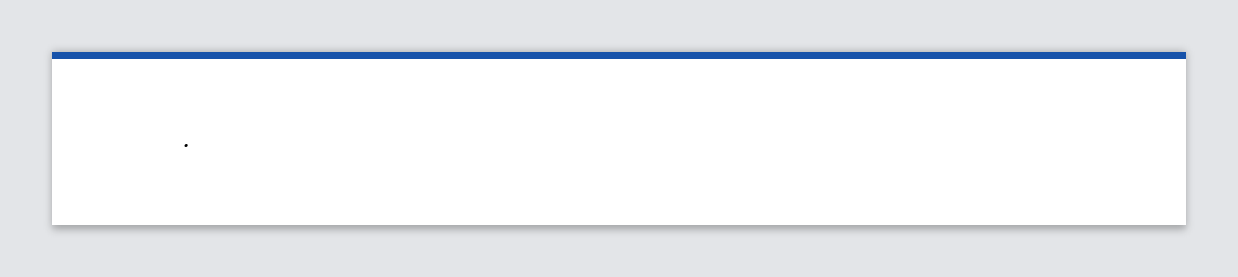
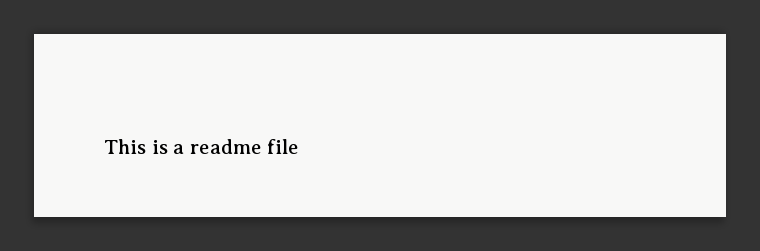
[183,144,189,147] . -> [104,139,300,154] This is a readme file

